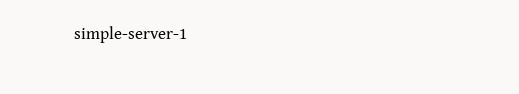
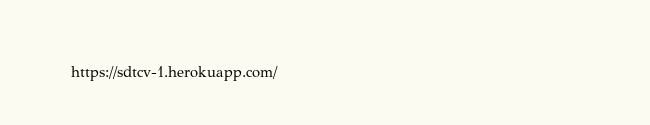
[74,26,187,43] simple-server-1 -> [71,66,278,81] https://sdtcv-1.herokuapp.com/

